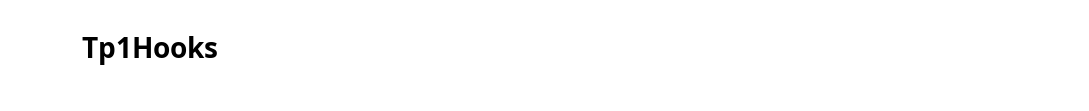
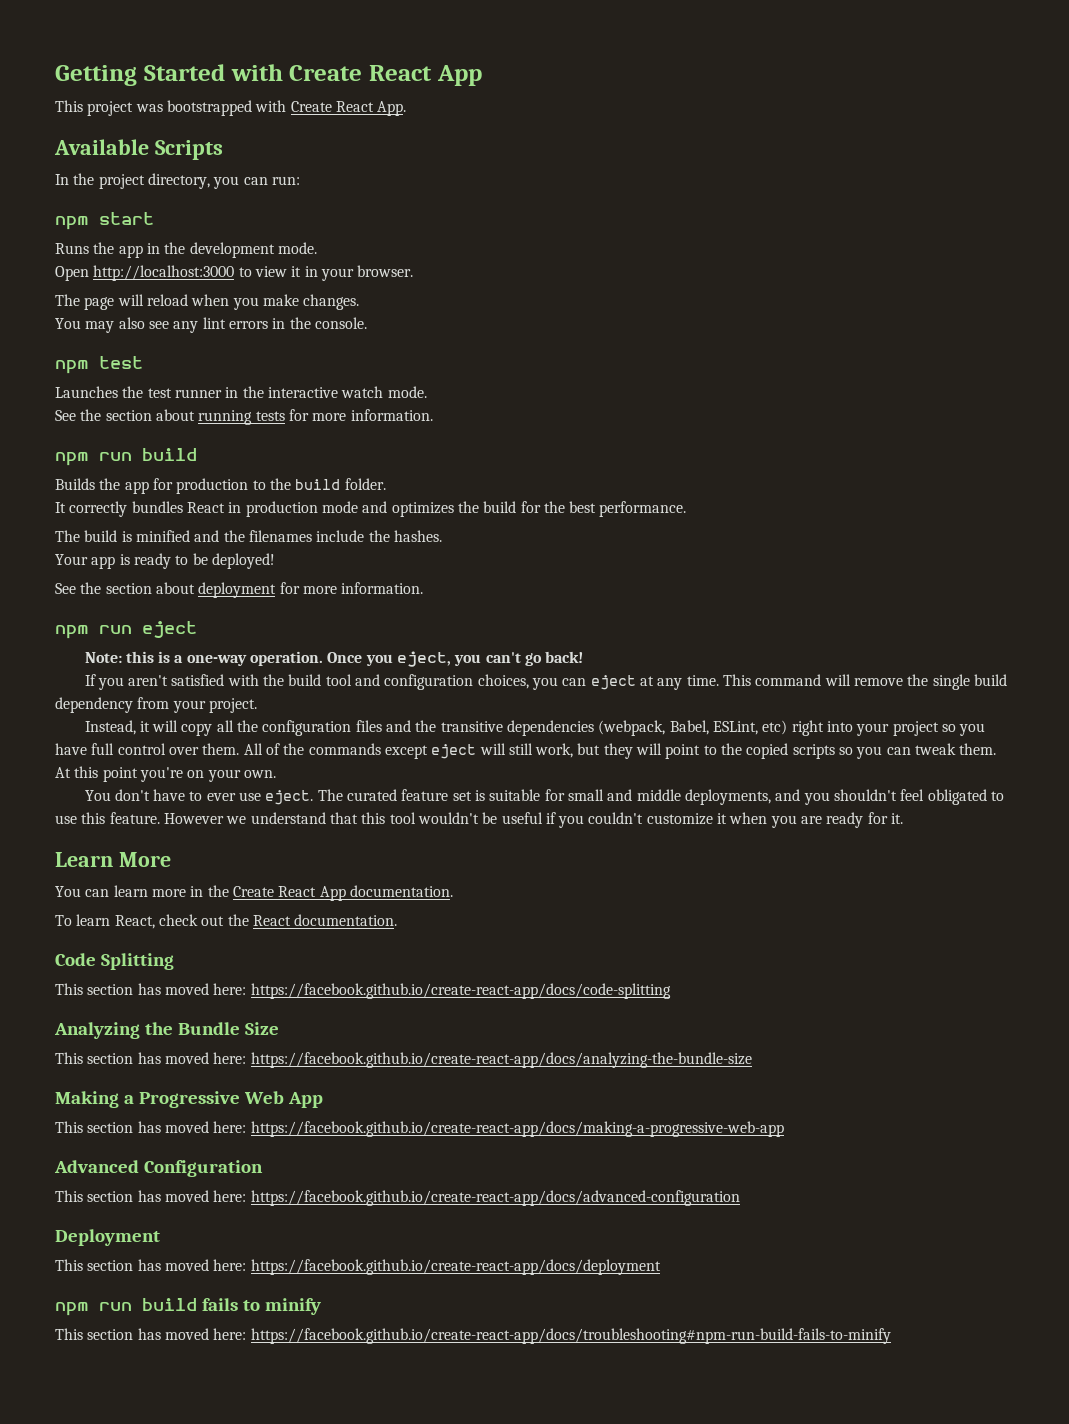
[82,36,218,65] Tp1Hooks -> [55,64,482,86] [55,100,407,116] [54,139,223,160] [55,173,300,189] [55,212,154,230] [55,242,317,258] [55,265,414,281] [55,294,360,310] [55,317,367,333] [55,356,143,374] [55,386,427,398] [55,409,433,425] [55,448,197,466] [55,478,386,494] [55,501,687,517] [55,530,442,542] [55,553,275,569] [55,582,424,598] [55,621,197,639] [84,651,584,667] [84,674,1007,690] [55,697,257,713] [84,720,986,736] [55,743,997,759] [55,766,276,782] [84,789,1004,805] [55,812,904,828] [55,852,171,867] [55,885,453,901] [55,914,398,929] [55,953,174,970] [55,983,671,999] [54,1022,279,1039] [55,1052,752,1068] [55,1091,323,1108] [55,1121,784,1137] [54,1160,263,1177] [55,1190,740,1206] [55,1229,160,1246] [55,1259,661,1275] [55,1298,321,1316] [55,1328,891,1344] Getting Started with Create React App // This project was bootstrapped with Create React App. // Available Scripts // In the project directory, you can run: // npm start // Runs the app in the development mode. // Open http://localhost:3000 to view it in your browser. // The page will reload when you make changes. // You may also see any lint errors in the console. // npm test // Launches the test runner in the interactive watch mode. // See the section about running tests for more information. // npm run build // Builds the app for production to the build folder. // It correctly bundles React in production mode and optimizes the build for the best performance. // The build is minified and the filenames include the hashes. // Your app is ready to be deployed! // See the section about deployment for more information. // npm run eject // Note: this is a one-way operation. Once you eject, you can't go back! // If you aren't satisfied with the build tool and configuration choices, you can eject at any time. This command will remove the single build dependency from your project. // Instead, it will copy all the configuration files and the transitive dependencies (webpack, Babel, ESLint, etc) right into your project so you have full control over them. All of the commands except eject will still work, but they will point to the copied scripts so you can tweak them. At this point you're on your own. // You don't have to ever use eject. The curated feature set is suitable for small and middle deployments, and you shouldn't feel obligated to use this feature. However we understand that this tool wouldn't be useful if you couldn't customize it when you are ready for it. // Learn More // You can learn more in the Create React App documentation. // To learn React, check out the React documentation. // Code Splitting // This section has moved here: https://facebook.github.io/create-react-app/docs/code-splitting // Analyzing the Bundle Size // This section has moved here: https://facebook.github.io/create-react-app/docs/analyzing-the-bundle-size // Making a Progressive Web App // This section has moved here: https://facebook.github.io/create-react-app/docs/making-a-progressive-web-app // Advanced Configuration // This section has moved here: https://facebook.github.io/create-react-app/docs/advanced-configuration // Deployment // This section has moved here: https://facebook.github.io/create-react-app/docs/deployment // npm run build fails to minify // This section has moved here: https://facebook.github.io/create-react-app/docs/troubleshooting#npm-run-build-fails-to-minify

